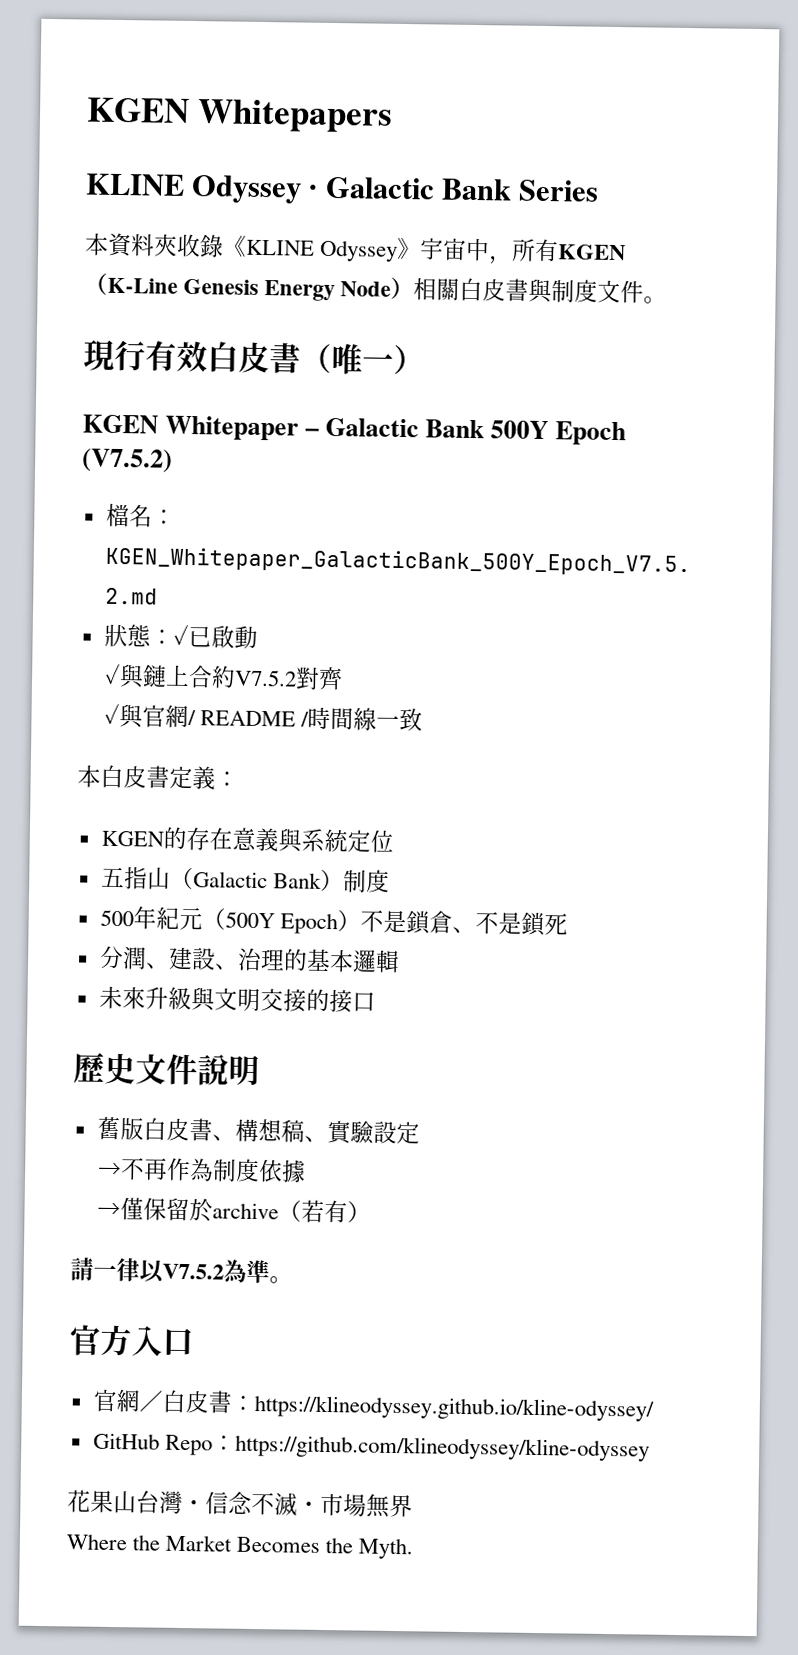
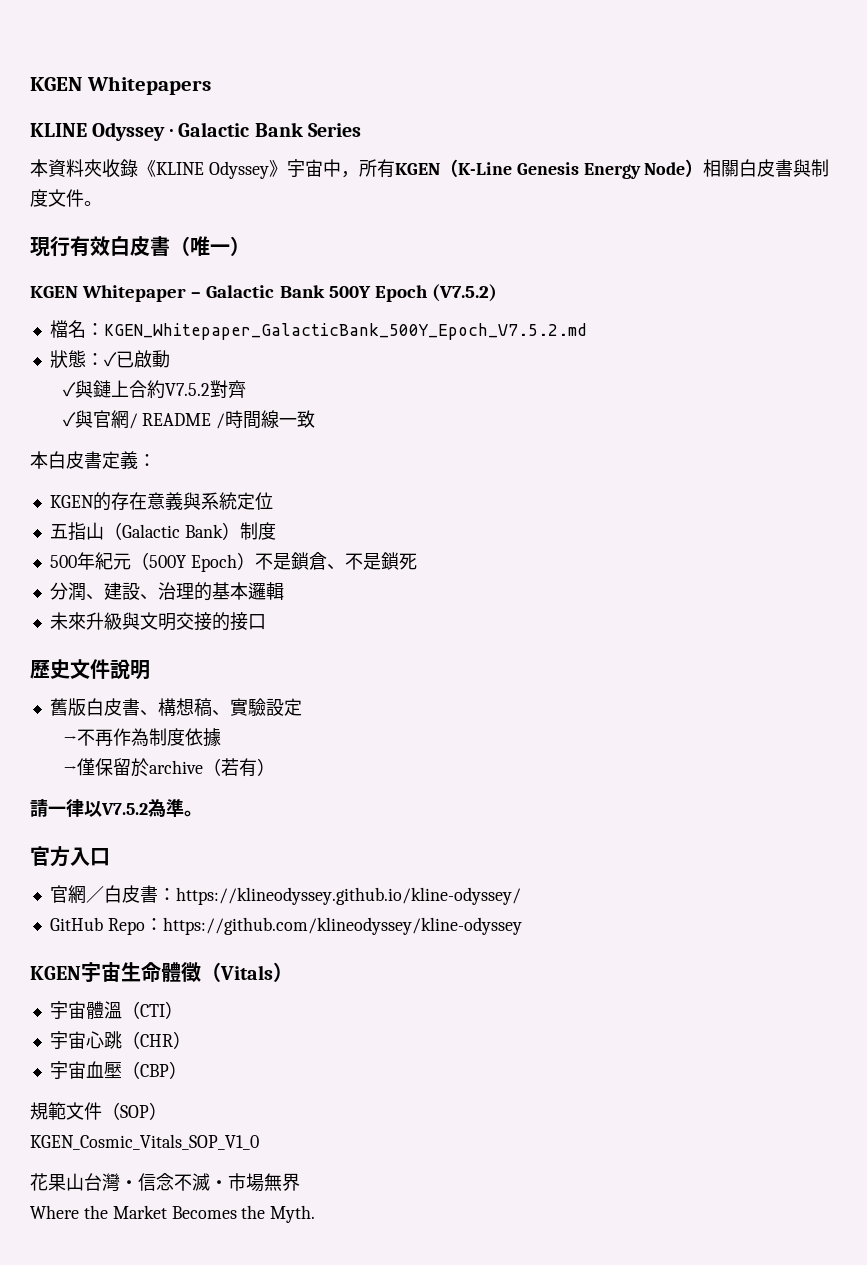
(650, 1448) none -> [30,962,293,983] [49,1001,183,1019] [49,1031,191,1049] [49,1061,187,1079] [30,1102,167,1120] [30,1134,259,1150] // KGEN宇宙生命體徵（Vitals） // 宇宙體溫（CTI） // 宇宙心跳（CHR） // 宇宙血壓（CBP） // 規範文件（SOP） // KGEN_Cosmic_Vitals_SOP_V1_0

